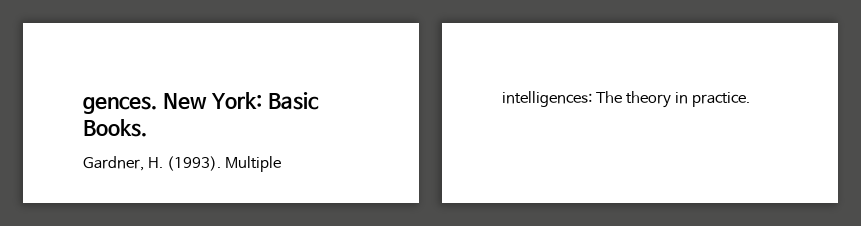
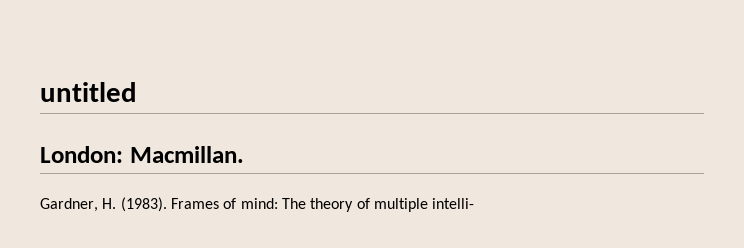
[83,92,319,114] [83,119,147,137] [83,156,281,172] [502,91,750,108] gences. New York: Basic Books. // Gardner, H. (1993). Multiple intelligences: The theory in practice. -> [40,82,137,102] [40,146,244,163] [40,197,475,212] untitled // London: Macmillan. // Gardner, H. (1983). Frames of mind: The theory of multiple intelli-

